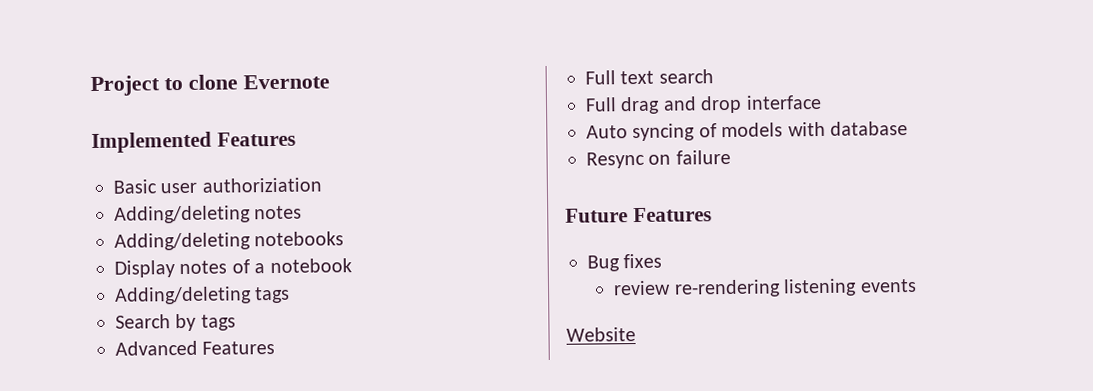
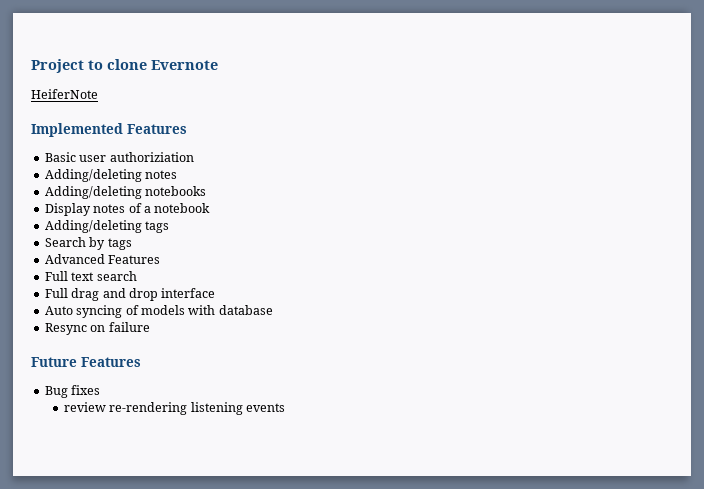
(330, 82) none -> [31,89,98,99] // HeiferNote
[566,327,636,342] // Website -> (286, 407) none

